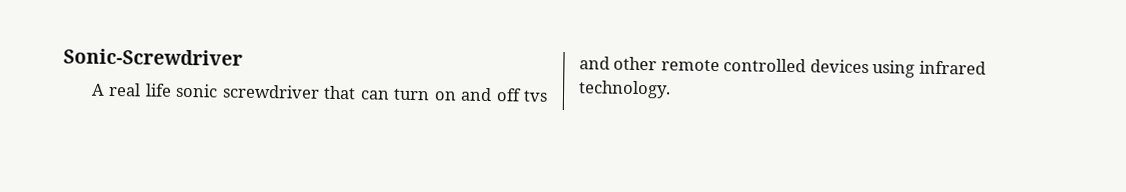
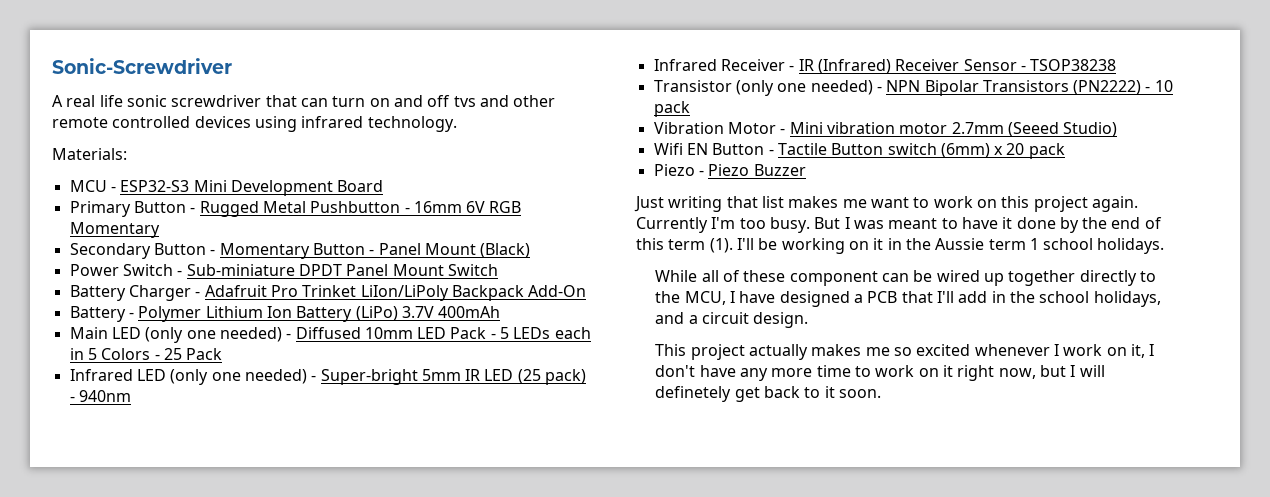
(671, 89) none -> [52,148,127,160] [69,180,384,196] [69,201,522,217] [69,222,160,238] [69,243,531,259] [69,264,498,276] [69,285,587,301] [69,306,501,322] [69,327,591,343] [69,348,223,360] [69,369,587,385] [69,390,131,402] [653,59,1117,74] [653,80,1173,96] [653,101,690,117] [653,122,1118,137] [653,143,1065,159] [653,164,806,176] [634,196,1138,212] [636,217,1162,233] [636,238,1165,254] [655,270,1156,286] [655,291,1161,307] [655,312,809,328] [655,344,1155,360] [655,365,1105,381] [655,386,881,402] // Materials: // MCU - ESP32-S3 Mini Development Board // Primary Button - Rugged Metal Pushbutton - 16mm 6V RGB Momentary // Secondary Button - Momentary Button - Panel Mount (Black) // Power Switch - Sub-miniature DPDT Panel Mount Switch // Battery Charger - Adafruit Pro Trinket LiIon/LiPoly Backpack Add-On // Battery - Polymer Lithium Ion Battery (LiPo) 3.7V 400mAh // Main LED (only one needed) - Diffused 10mm LED Pack - 5 LEDs each in 5 Colors - 25 Pack // Infrared LED (only one needed) - Super-bright 5mm IR LED (25 pack) - 940nm // Infrared Receiver - IR (Infrared) Receiver Sensor - TSOP38238 // Transistor (only one needed) - NPN Bipolar Transistors (PN2222) - 10 pack // Vibration Motor - Mini vibration motor 2.7mm (Seeed Studio) // Wifi EN Button - Tactile Button switch (6mm) x 20 pack // Piezo - Piezo Buzzer // Just writing that list makes me want to work on this project again. Currently I'm too busy. But I was meant to have it done by the end of this term (1). I'll be working on it in the Aussie term 1 school holidays. // While all of these component can be wired up together directly to the MCU, I have designed a PCB that I'll add in the school holidays, and a circuit design. // This project actually makes me so excited whenever I work on it, I don't have any more time to work on it right now, but I will definetely get back to it soon.

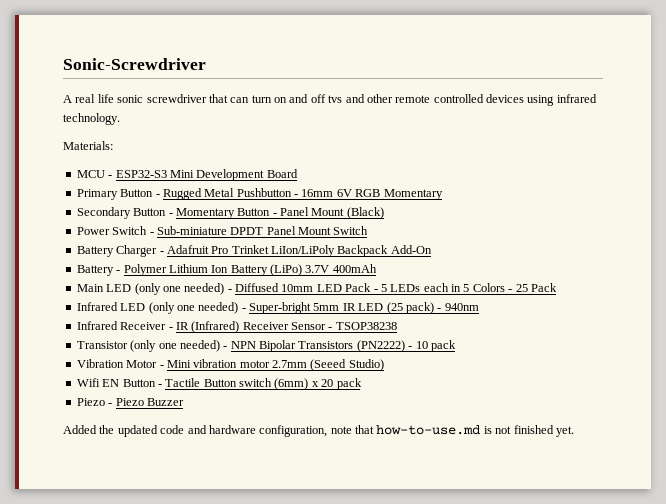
[634,196,1138,212] [636,217,1162,233] [636,238,1165,254] [655,270,1156,286] [655,291,1161,307] [655,312,809,328] [655,344,1155,360] [655,365,1105,381] [655,386,881,402] Just writing that list makes me want to work on this project again. Currently I'm too busy. But I was meant to have it done by the end of this term (1). I'll be working on it in the Aussie term 1 school holidays. // While all of these component can be wired up together directly to the MCU, I have designed a PCB that I'll add in the school holidays, and a circuit design. // This project actually makes me so excited whenever I work on it, I don't have any more time to work on it right now, but I will definetely get back to it soon. -> [63,425,574,437] Added the updated code and hardware configuration, note that how-to-use.md is not finished yet.

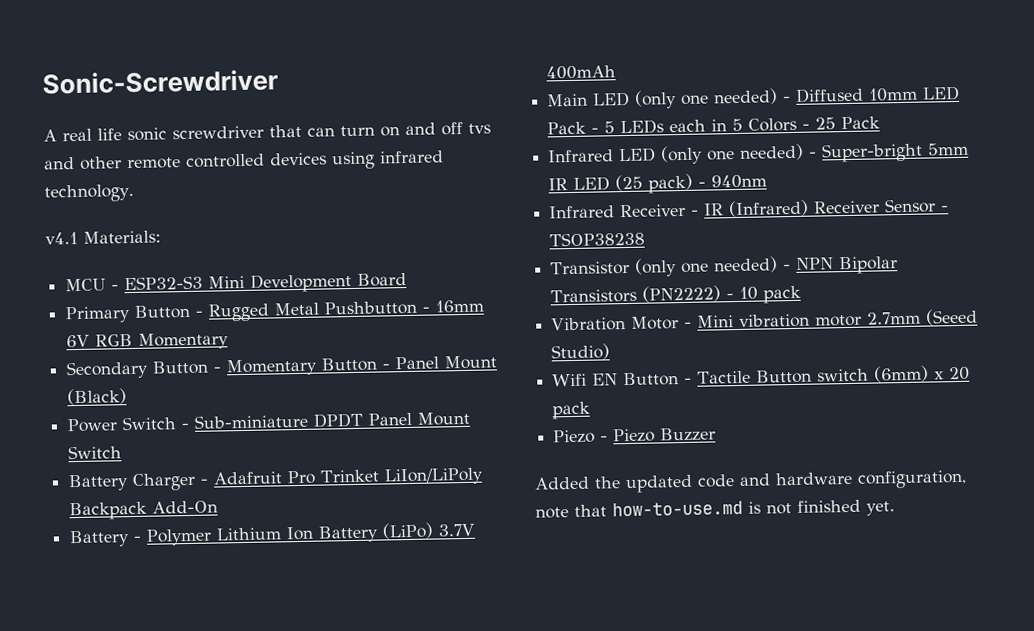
(120, 119) none -> [45,231,78,245] v4.1

